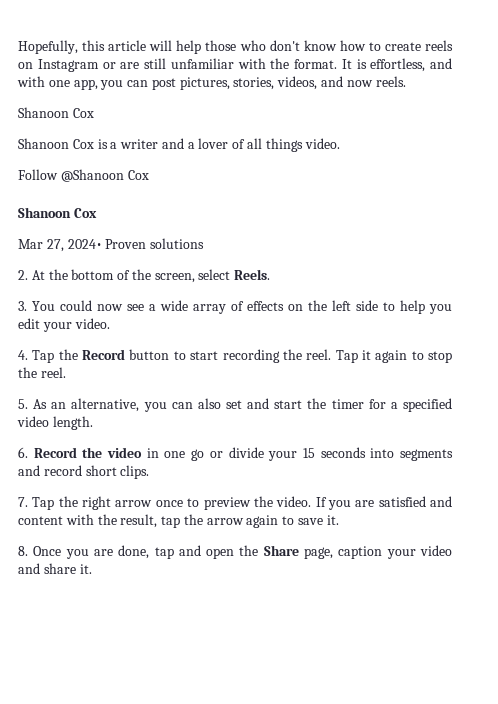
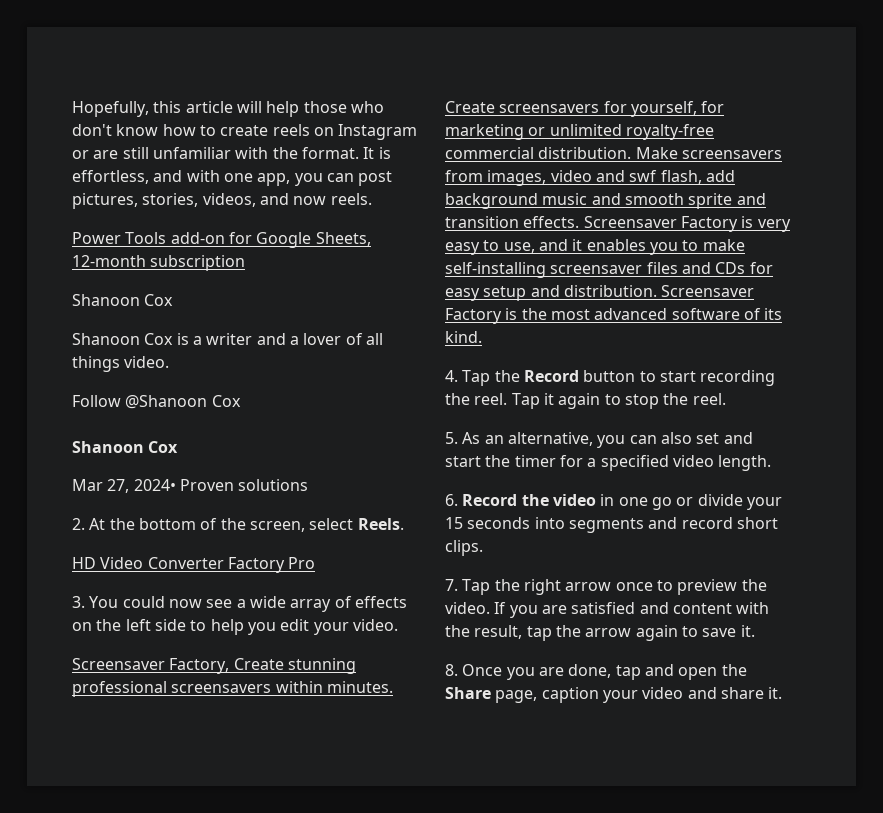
(406, 81) none -> [72,232,371,248] [72,255,246,271] // Power Tools add-on for Google Sheets, 12-month subscription
(271, 274) none -> [72,557,316,573] // HD Video Converter Factory Pro
(110, 323) none -> [72,658,356,674] [72,681,393,697] [445,101,725,117] [445,124,714,140] [445,147,782,159] [445,170,735,186] [445,193,766,209] [445,216,791,232] [445,239,745,255] [445,262,773,278] [445,285,755,301] [445,308,783,324] [445,331,482,343] // Screensaver Factory, Create stunning professional screensavers within minutes. Create screensavers for yourself, for marketing or unlimited royalty-free commercial distribution. Make screensavers from images, video and swf flash, add background music and smooth sprite and transition effects. Screensaver Factory is very easy to use, and it enables you to make self-installing screensaver files and CDs for easy setup and distribution. Screensaver Factory is the most advanced software of its kind.

